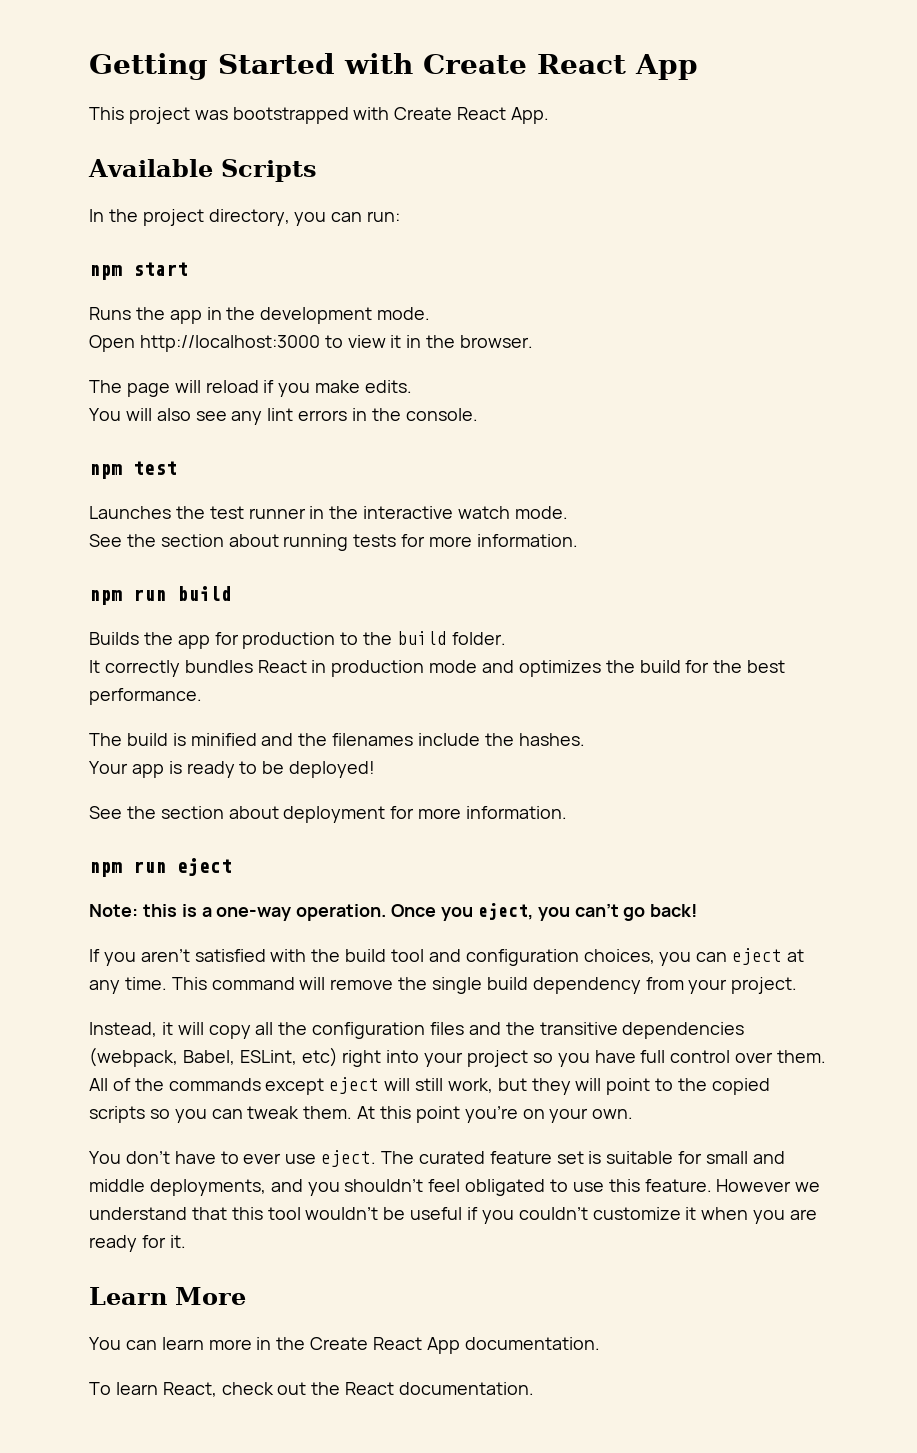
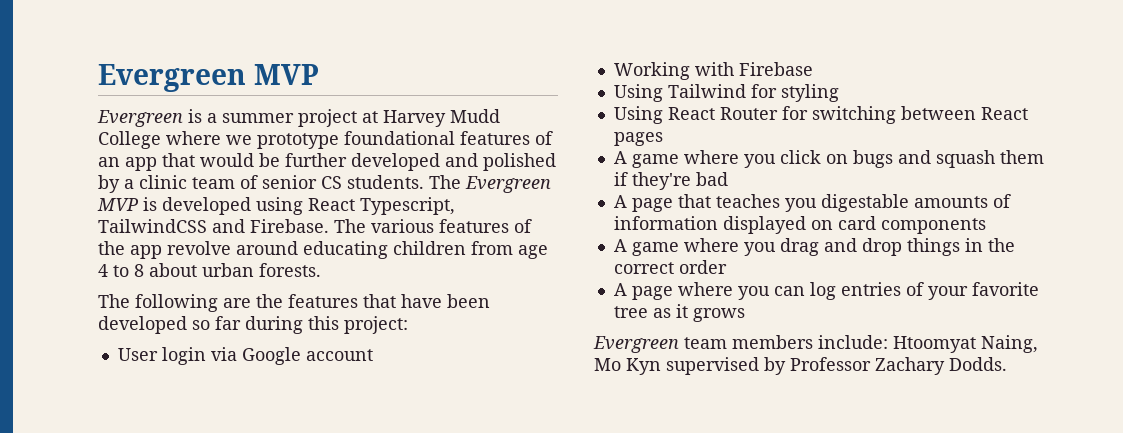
[89,53,698,80] [89,107,550,124] [88,159,317,182] [89,209,401,226] [89,262,188,280] [89,307,431,324] [89,335,534,352] [89,380,413,397] [89,408,478,425] [89,461,177,479] [89,506,568,519] [89,534,578,551] [89,586,232,605] [89,631,506,649] [89,660,786,677] [89,688,202,705] [89,733,585,746] [89,761,376,778] [89,806,568,823] [89,858,232,877] [89,903,698,921] [89,948,805,966] [89,977,798,994] [89,1022,745,1039] [89,1047,827,1067] [89,1077,770,1095] [89,1106,634,1123] [89,1150,785,1167] [89,1179,821,1196] [89,1207,818,1224] [89,1235,186,1252] [89,1287,246,1305] [89,1337,600,1354] [89,1382,535,1397] Getting Started with Create React App // This project was bootstrapped with Create React App. // Available Scripts // In the project directory, you can run: // npm start // Runs the app in the development mode. // Open http://localhost:3000 to view it in the browser. // The page will reload if you make edits. // You will also see any lint errors in the console. // npm test // Launches the test runner in the interactive watch mode. // See the section about running tests for more information. // npm run build // Builds the app for production to the build folder. // It correctly bundles React in production mode and optimizes the build for the best performance. // The build is minified and the filenames include the hashes. // Your app is ready to be deployed! // See the section about deployment for more information. // npm run eject // Note: this is a one-way operation. Once you eject, you can’t go back! // If you aren’t satisfied with the build tool and configuration choices, you can eject at any time. This command will remove the single build dependency from your project. // Instead, it will copy all the configuration files and the transitive dependencies (webpack, Babel, ESLint, etc) right into your project so you have full control over them. All of the commands except eject will still work, but they will point to the copied scripts so you can tweak them. At this point you’re on your own. // You don’t have to ever use eject. The curated feature set is suitable for small and middle deployments, and you shouldn’t feel obligated to use this feature. However we understand that this tool wouldn’t be useful if you couldn’t customize it when you are ready for it. // Learn More // You can learn more in the Create React App documentation. // To learn React, check out the React documentation. -> [98,64,319,92] [97,109,500,127] [98,131,553,149] [98,153,556,171] [98,175,551,193] [97,197,455,215] [98,219,532,233] [98,241,548,259] [98,263,321,277] [98,294,490,312] [98,316,408,334] [117,347,373,365] [613,62,813,80] [613,84,839,102] [613,106,1028,124] [613,132,663,146] [613,150,1044,168] [613,172,728,190] [613,194,1011,212] [613,216,986,234] [613,238,1015,256] [613,260,727,274] [613,282,1039,300] [613,304,745,322] [593,335,1038,353] [594,357,1007,375] Evergreen MVP // Evergreen is a summer project at Harvey Mudd College where we prototype foundational features of an app that would be further developed and polished by a clinic team of senior CS students. The Evergreen MVP is developed using React Typescript, TailwindCSS and Firebase. The various features of the app revolve around educating children from age 4 to 8 about urban forests. // The following are the features that have been developed so far during this project: // User login via Google account // Working with Firebase // Using Tailwind for styling // Using React Router for switching between React pages // A game where you click on bugs and squash them if they're bad // A page that teaches you digestable amounts of information displayed on card components // A game where you drag and drop things in the correct order // A page where you can log entries of your favorite tree as it grows // Evergreen team members include: Htoomyat Naing, Mo Kyn supervised by Professor Zachary Dodds.

